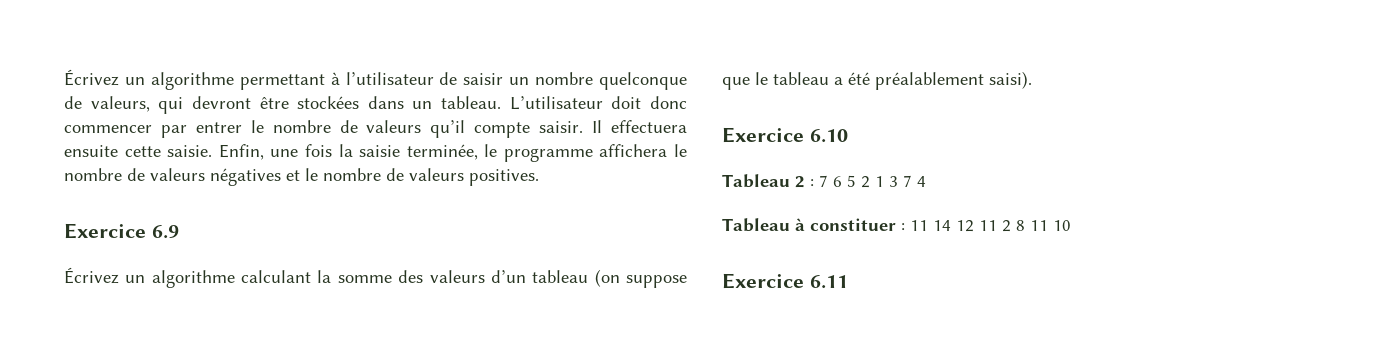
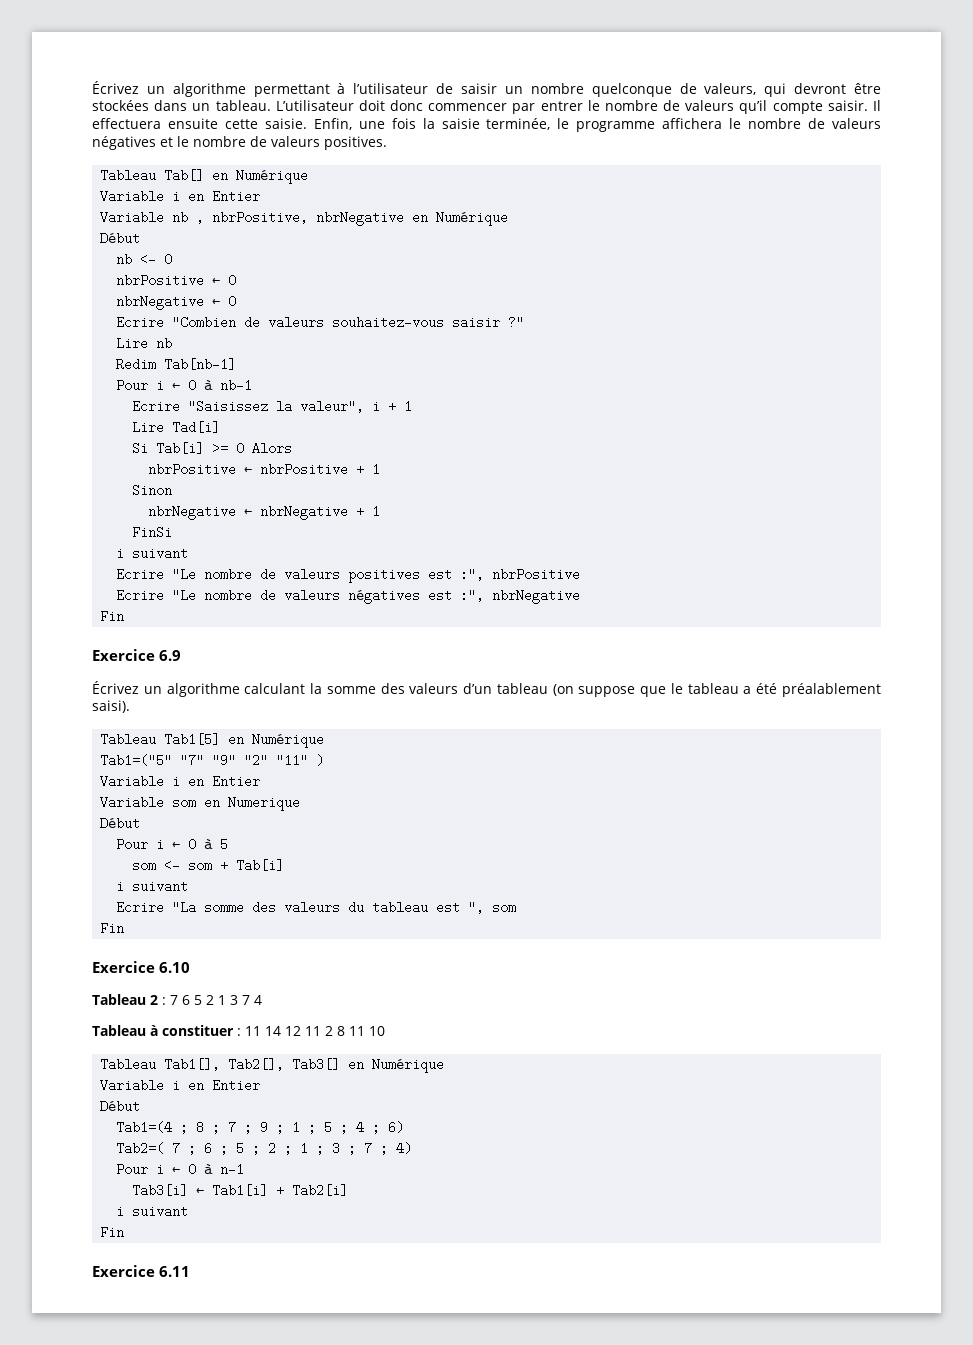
(539, 177) none -> [100,169,309,184] [100,190,261,203] [100,211,509,226] [100,232,141,245] [116,253,173,266] [116,274,237,287] [116,295,237,310] [116,316,525,329] [116,337,173,350] [116,358,237,371] [116,379,253,392] [132,400,413,413] [132,421,221,434] [132,442,293,455] [148,463,381,476] [132,484,173,497] [148,505,381,520] [132,526,173,539] [116,547,189,560] [116,568,581,583] [116,589,581,604] [100,610,125,623] // Tableau Tab[] en Numérique // Variable i en Entier // Variable nb , nbrPositive, nbrNegative en Numérique // Début // nb <- 0 // nbrPositive ← 0 // nbrNegative ← 0 // Ecrire "Combien de valeurs souhaitez-vous saisir ?" // Lire nb // Redim Tab[nb-1] // Pour i ← 0 à nb-1 // Ecrire "Saisissez la valeur", i + 1 // Lire Tad[i] // Si Tab[i] >= 0 Alors // nbrPositive ← nbrPositive + 1 // Sinon // nbrNegative ← nbrNegative + 1 // FinSi // i suivant // Ecrire "Le nombre de valeurs positives est :", nbrPositive // Ecrire "Le nombre de valeurs négatives est :", nbrNegative // Fin
(1032, 80) none -> [100,733,325,748] [100,754,325,767] [100,775,261,788] [100,796,301,811] [100,817,141,830] [116,838,229,851] [132,859,285,872] [116,880,189,893] [116,901,517,914] [100,922,125,935] // Tableau Tab1[5] en Numérique // Tab1=("5" "7" "9" "2" "11" ) // Variable i en Entier // Variable som en Numerique // Début // Pour i ← 0 à 5 // som <- som + Tab[i] // i suivant // Ecrire "La somme des valeurs du tableau est ", som // Fin
(1071, 225) none -> [100,1058,445,1073] [100,1079,261,1092] [100,1100,141,1113] [116,1121,405,1134] [116,1142,413,1155] [116,1163,245,1176] [132,1184,349,1197] [116,1205,189,1218] [100,1226,125,1239] // Tableau Tab1[], Tab2[], Tab3[] en Numérique // Variable i en Entier // Début // Tab1=(4 ; 8 ; 7 ; 9 ; 1 ; 5 ; 4 ; 6) // Tab2=( 7 ; 6 ; 5 ; 2 ; 1 ; 3 ; 7 ; 4) // Pour i ← 0 à n-1 // Tab3[i] ← Tab1[i] + Tab2[i] // i suivant // Fin

